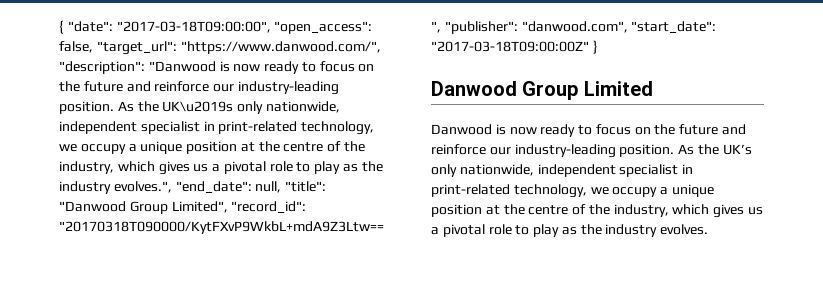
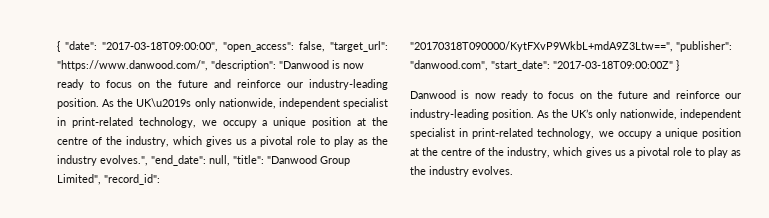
[431,81,653,100] // Danwood Group Limited -> (679, 65) none

